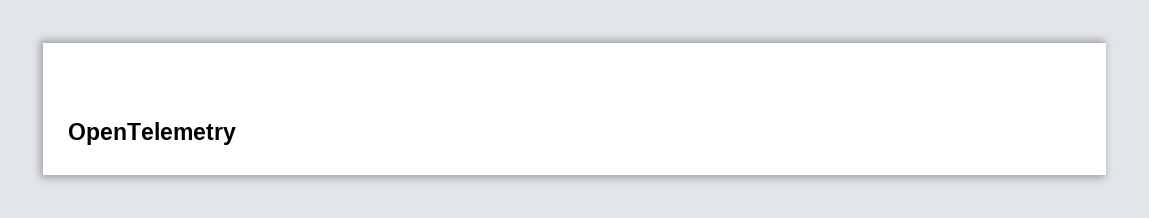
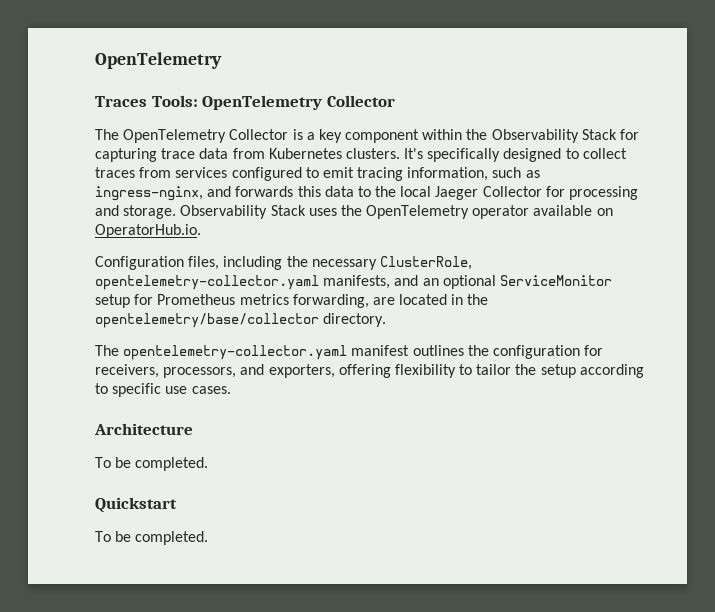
[68,122,236,145] OpenTelemetry -> [95,52,222,69] [95,95,395,110] [95,129,640,143] [95,148,627,162] [95,167,540,181] [95,186,639,201] [95,205,613,219] [95,224,201,238] [95,256,472,270] [95,275,612,290] [95,294,489,308] [95,313,387,328] [95,345,604,360] [95,364,644,378] [95,383,231,397] [94,423,193,435] [95,457,209,471] [95,497,177,513] [95,531,209,545] OpenTelemetry // Traces Tools: OpenTelemetry Collector // The OpenTelemetry Collector is a key component within the Observability Stack for capturing trace data from Kubernetes clusters. It's specifically designed to collect traces from services configured to emit tracing information, such as ingress-nginx, and forwards this data to the local Jaeger Collector for processing and storage. Observability Stack uses the OpenTelemetry operator available on OperatorHub.io. // Configuration files, including the necessary ClusterRole, opentelemetry-collector.yaml manifests, and an optional ServiceMonitor setup for Prometheus metrics forwarding, are located in the opentelemetry/base/collector directory. // The opentelemetry-collector.yaml manifest outlines the configuration for receivers, processors, and exporters, offering flexibility to tailor the setup according to specific use cases. // Architecture // To be completed. // Quickstart // To be completed.

